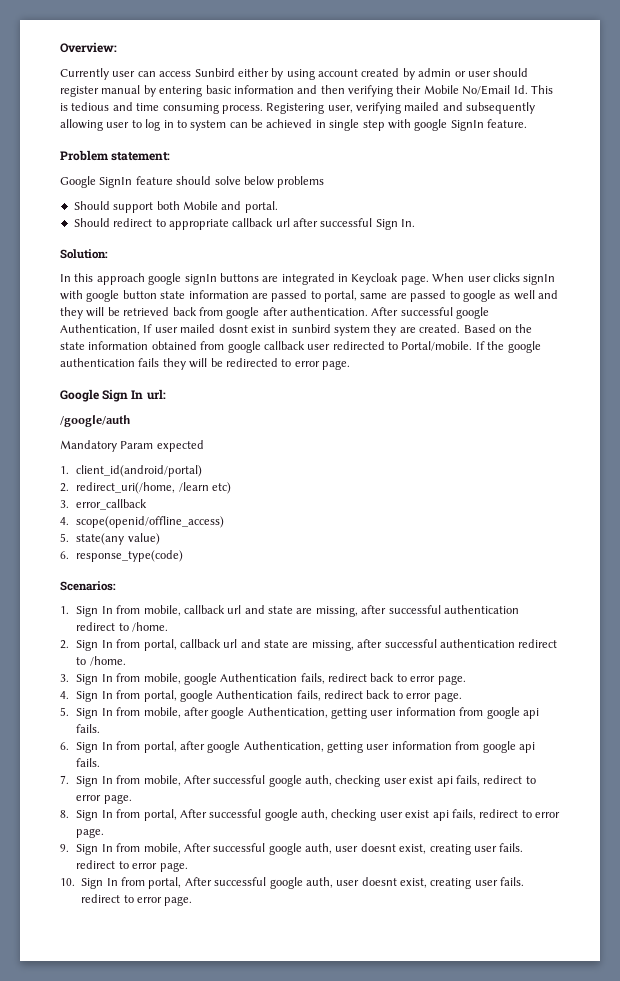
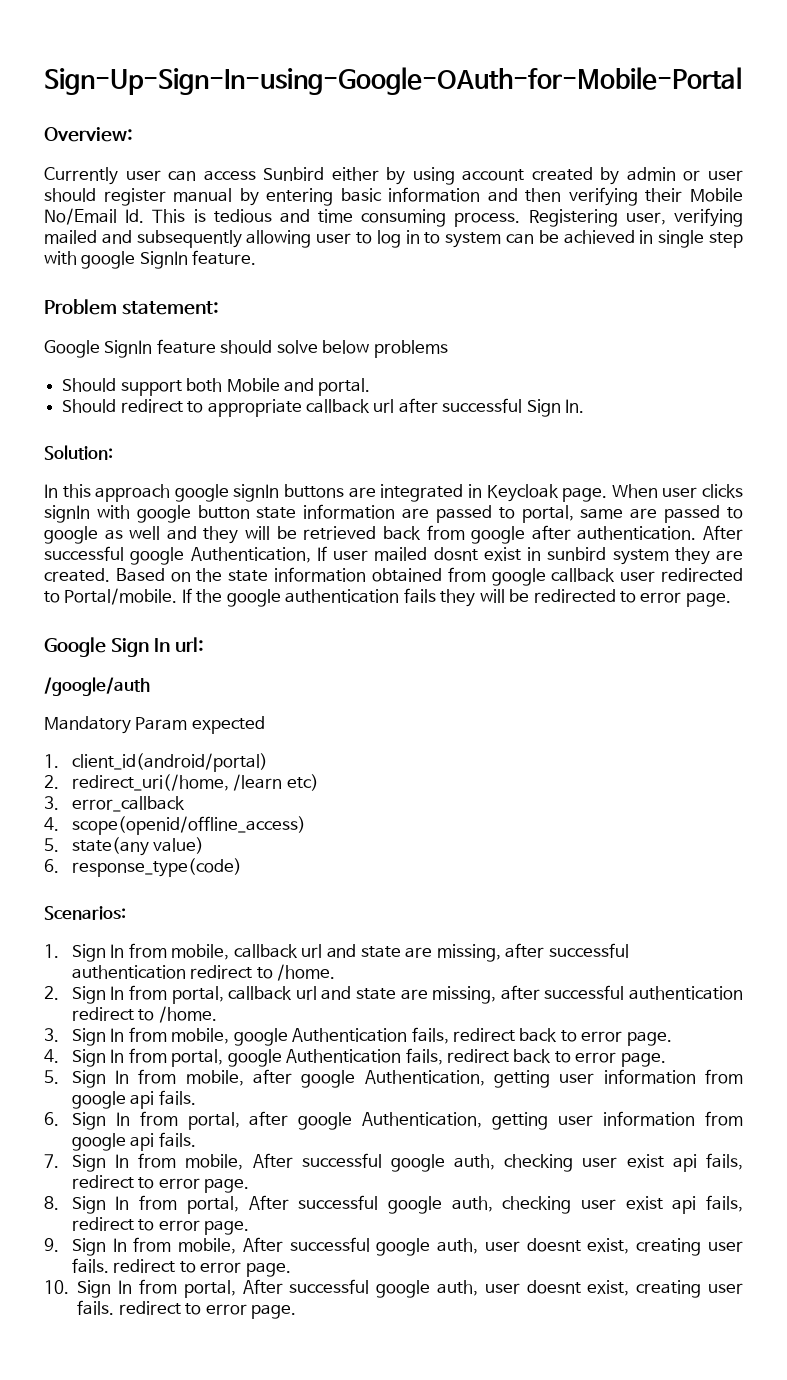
(60, 47) none -> [44,67,742,95] Sign-Up-Sign-In-using-Google-OAuth-for-Mobile-Portal //

